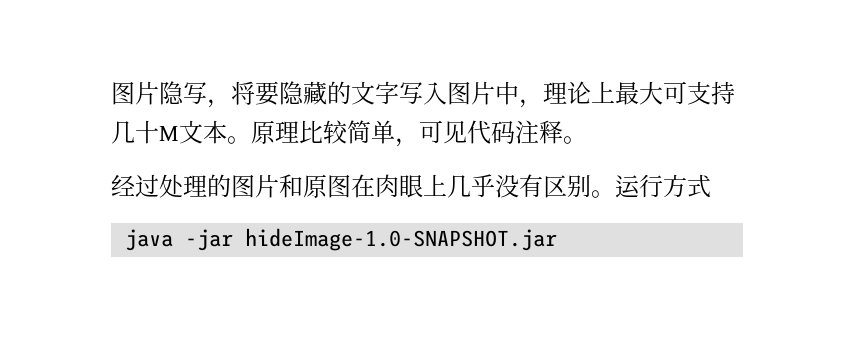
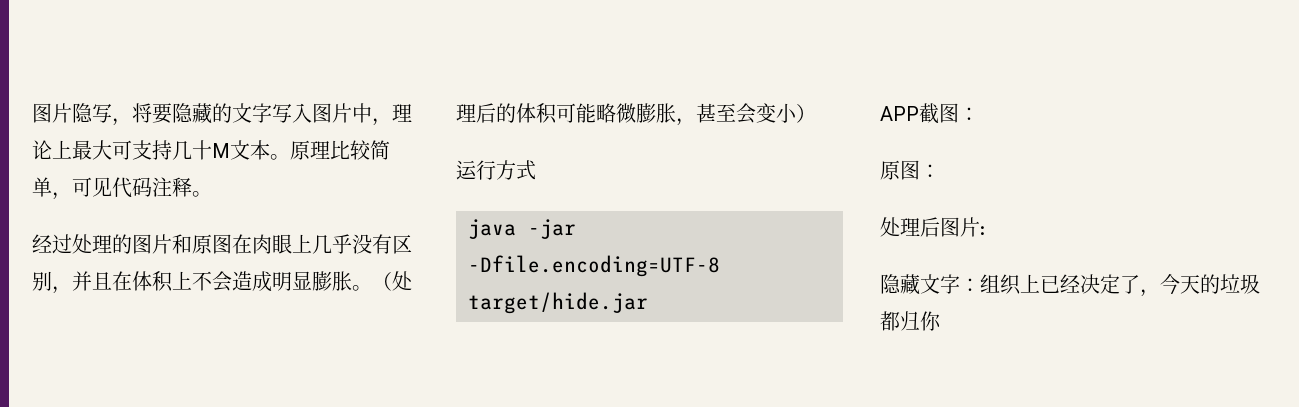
[591,174,711,198] [125,228,558,251] 。运行方式 // java -jar hideImage-1.0-SNAPSHOT.jar -> [52,271,412,294] [456,103,816,126] [456,160,536,180] [468,219,576,239] [468,255,720,277] [468,292,648,314] [880,103,979,124] [880,160,940,180] [880,217,985,237] [880,274,1260,297] [880,311,941,331] ，并且在体积上不会造成明显膨胀。（处理后的体积可能略微膨胀，甚至会变小） // 运行方式 // java -jar -Dfile.encoding=UTF-8 target/hide.jar // APP截图： // 原图： // 处理后图片: // 隐藏文字：组织上已经决定了，今天的垃圾都归你

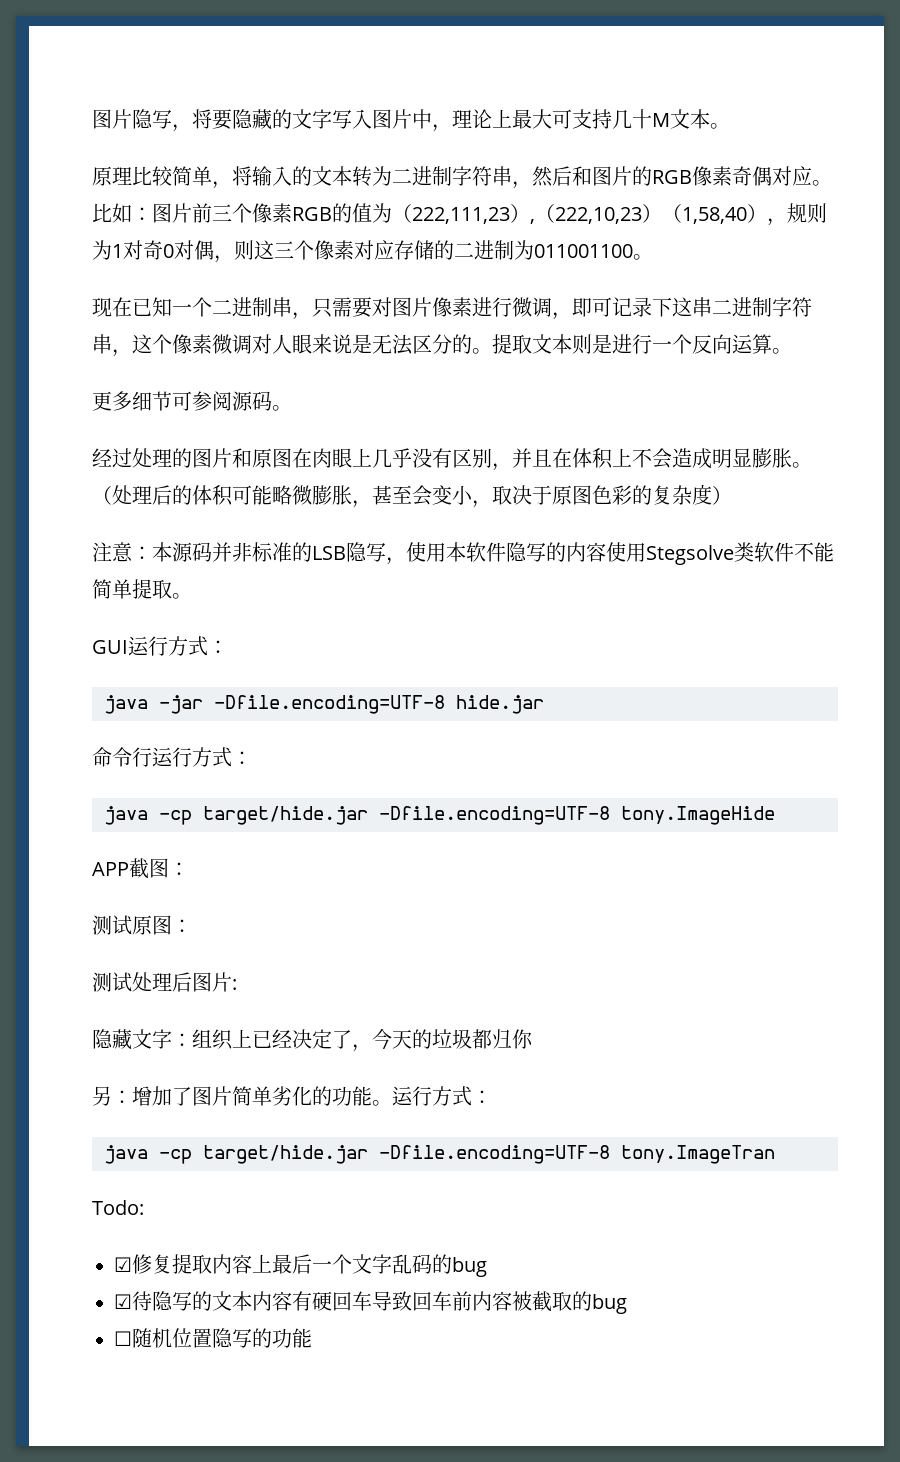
(290, 157) none -> (730, 126) //
[72,177,192,198] 可见代码注释 -> [232,166,832,189] [92,203,827,226] [92,240,653,263] [92,297,812,320] [92,334,792,357] [92,391,272,411] 将输入的文本转为二进制字符串，然后和图片的RGB像素奇偶对应。比如：图片前三个像素RGB的值为（222,111,23）,（222,10,23）（1,58,40），规则为1对奇0对偶，则这三个像素对应存储的二进制为011001100。 // 现在已知一个二进制串，只需要对图片像素进行微调，即可记录下这串二进制字符串，这个像素微调对人眼来说是无法区分的。提取文本则是进行一个反向运算。 // 更多细节可参阅源码
[796,104,816,123] [456,160,536,180] ） // 运行方式 -> [472,484,732,508] [92,542,834,565] [92,579,192,599] [92,636,228,656] ，取决于原图色彩的复杂度） // 注意：本源码并非标准的LSB隐写，使用本软件隐写的内容使用Stegsolve类软件不能简单提取。 // GUI运行方式：
[468,292,648,314] target/hide.jar -> [456,695,544,714] [92,747,252,767] [104,806,775,825] hide.jar // 命令行运行方式： // java -cp target/hide.jar -Dfile.encoding=UTF-8 tony.ImageHide
(979, 114) none -> [92,915,132,935] 测试
(940, 171) none -> [92,972,132,992] 测试
(941, 321) none -> [92,1086,492,1106] [104,1145,775,1164] [92,1200,144,1215] [114,1254,487,1277] [114,1291,627,1314] [114,1328,312,1348] // 另：增加了图片简单劣化的功能。运行方式： // java -cp target/hide.jar -Dfile.encoding=UTF-8 tony.ImageTran // Todo: // ☑修复提取内容上最后一个文字乱码的bug // ☑待隐写的文本内容有硬回车导致回车前内容被截取的bug // ☐随机位置隐写的功能

